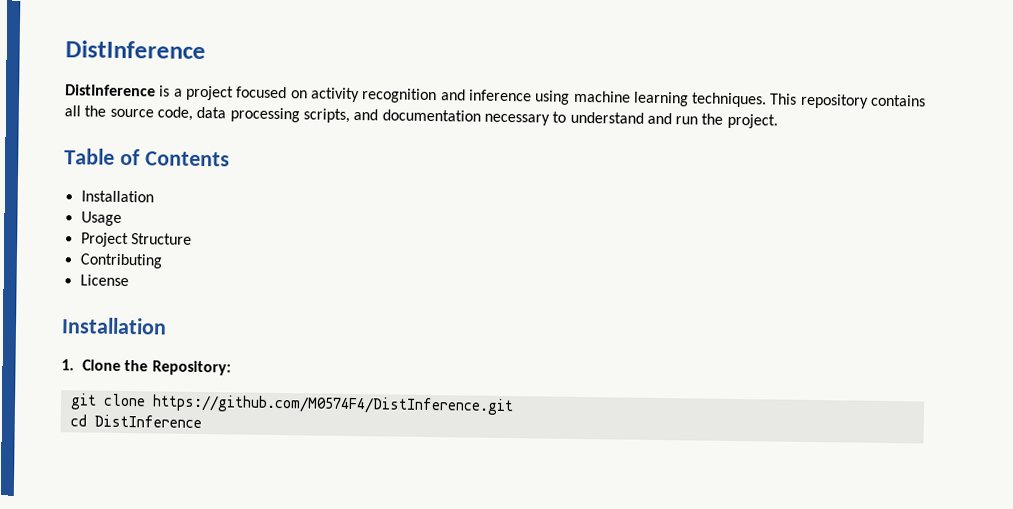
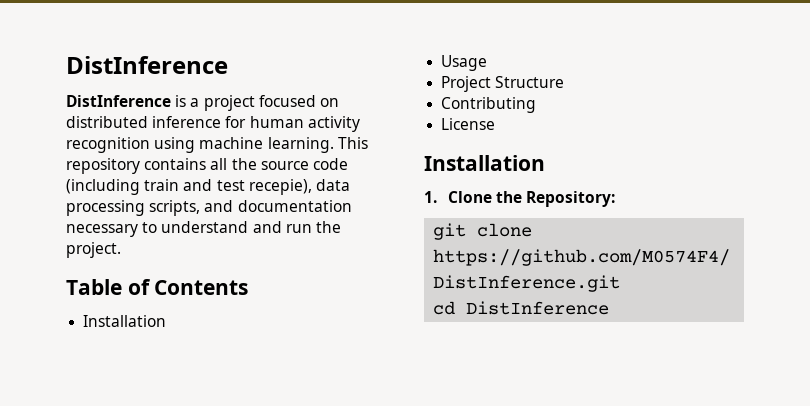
[309,87,768,108] activity recognition and inference using machine learning techniques. -> [66,116,360,132] [66,137,334,153] distributed inference for human activity recognition using machine learning.
[156,106,193,121] code, -> [312,158,348,170] [66,179,312,195] code (including train and test recepie),

